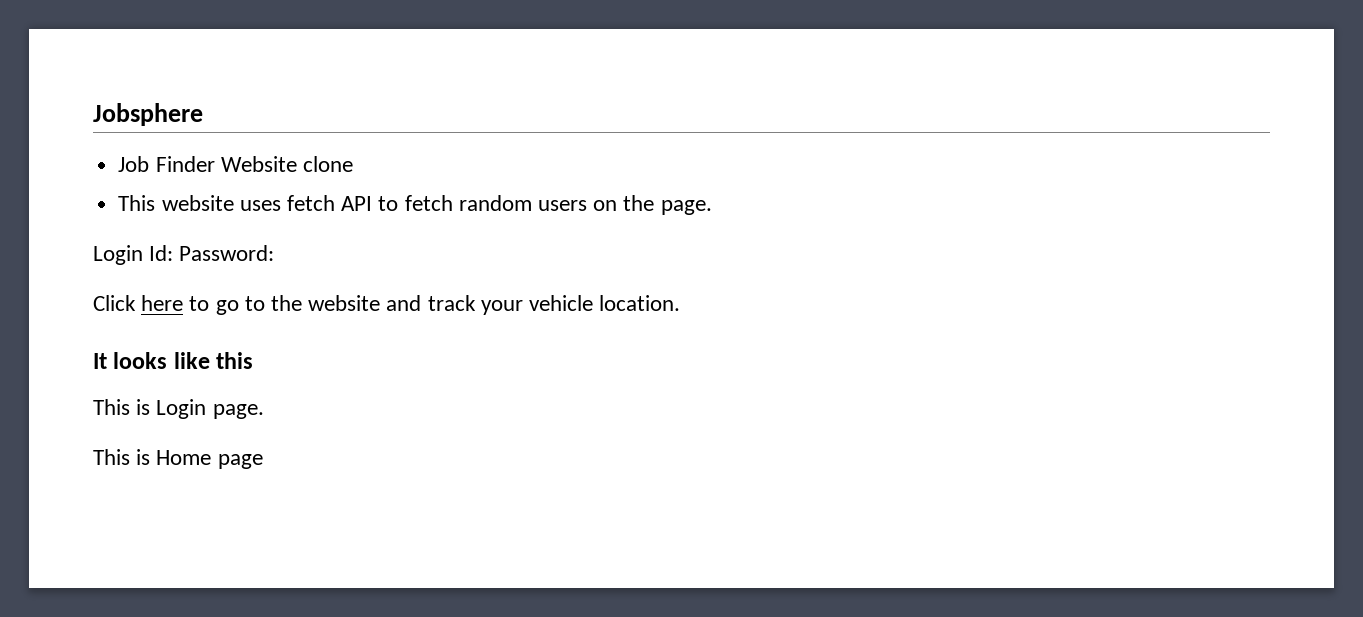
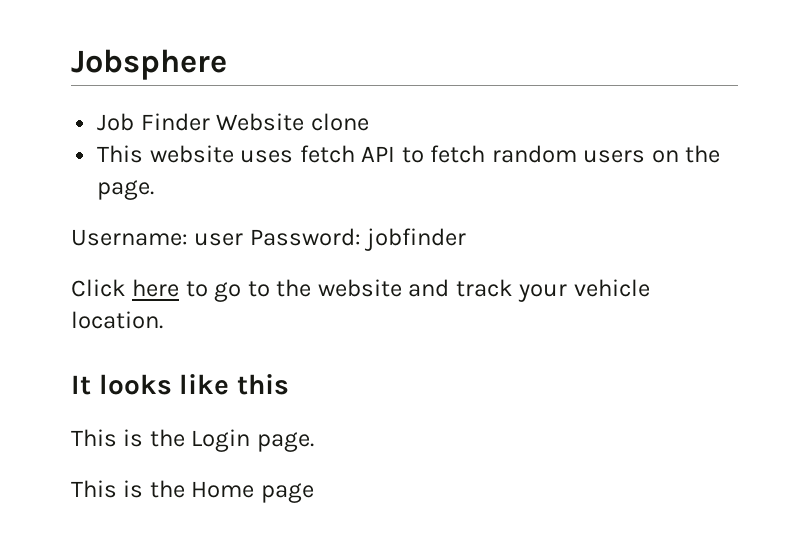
[93,245,174,265] Login Id: -> [71,229,244,246] Username: user
(275, 253) none -> [364,228,467,251] jobfinder
(151, 407) none -> [149,429,185,447] the
(151, 457) none -> [149,480,185,498] the

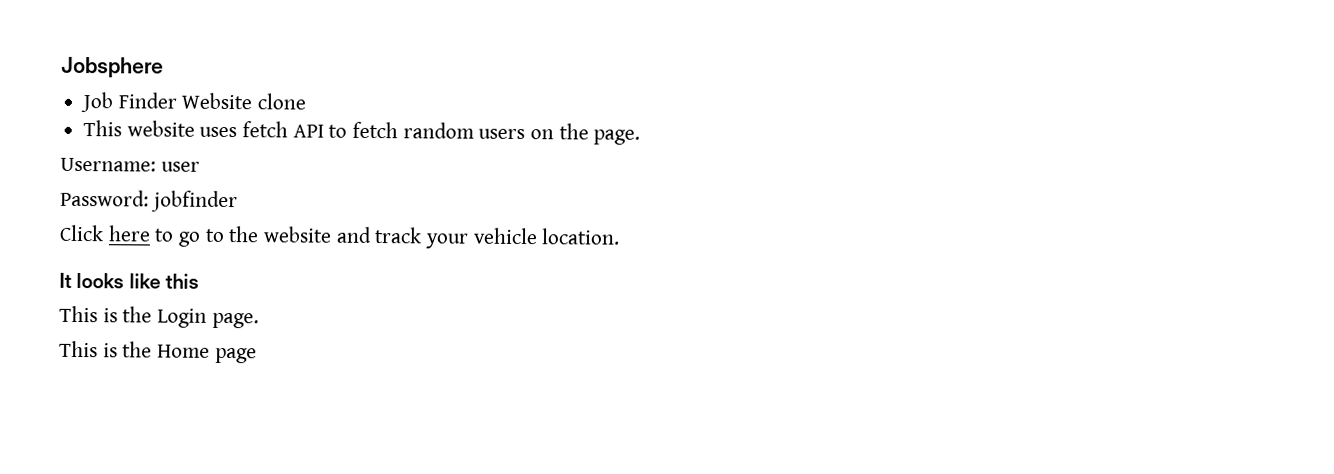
(244, 239) none -> (200, 166) //

